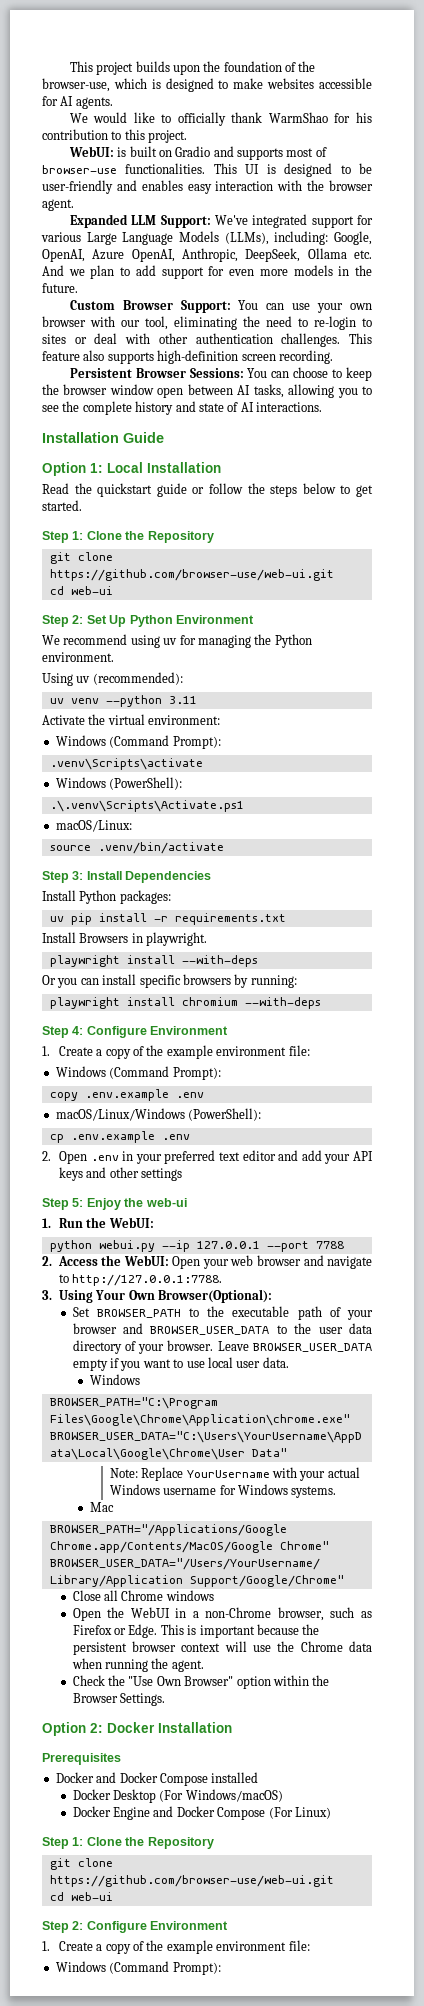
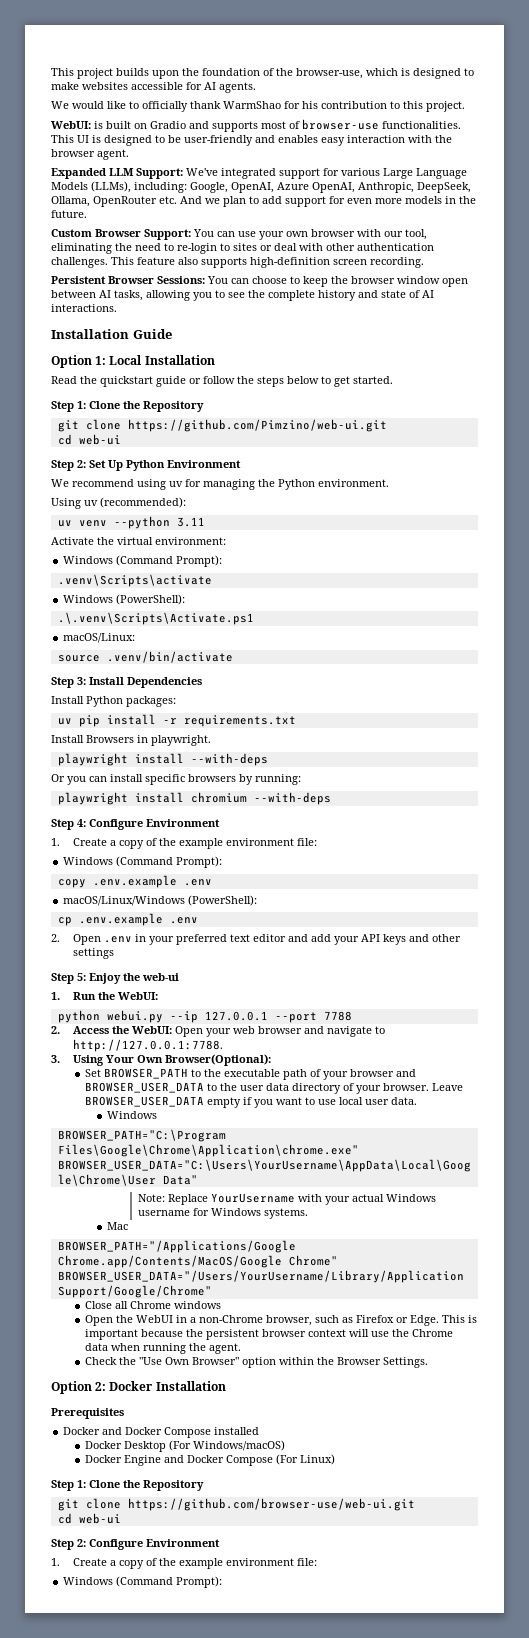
[307,248,347,259] Ollama -> [51,196,157,207] Ollama, OpenRouter
[49,569,334,581] https://github.com/browser-use/web-ui.git -> [127,419,387,432] https://github.com/Pimzino/web-ui.git

